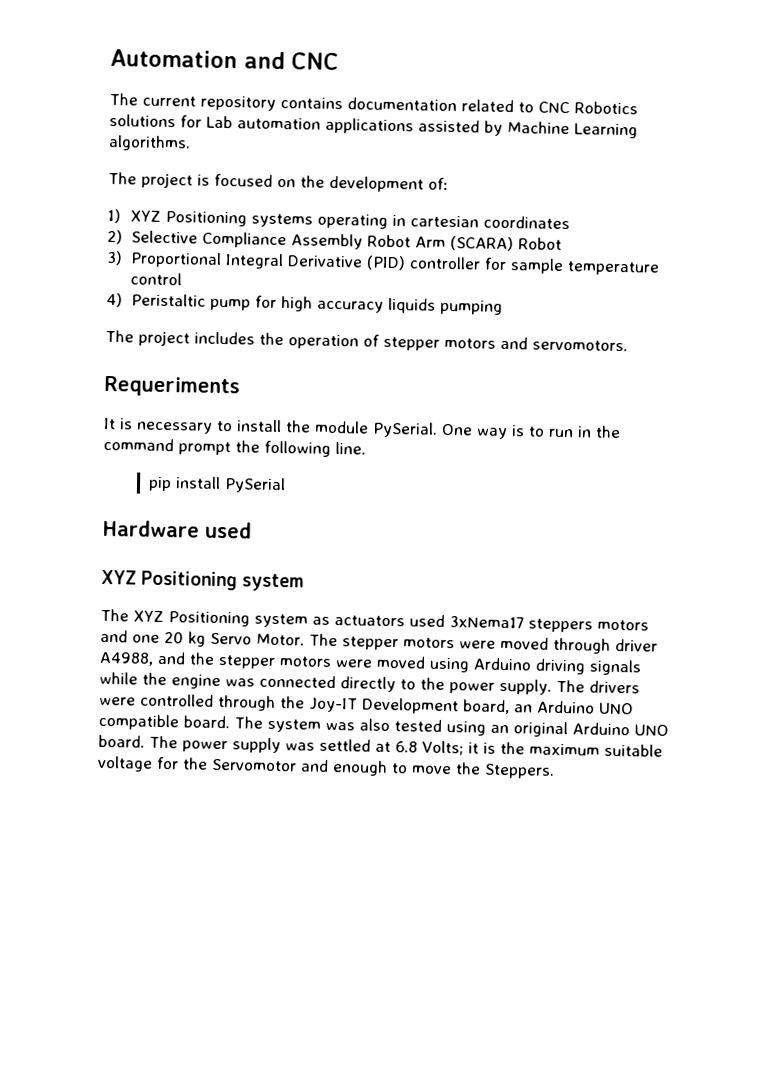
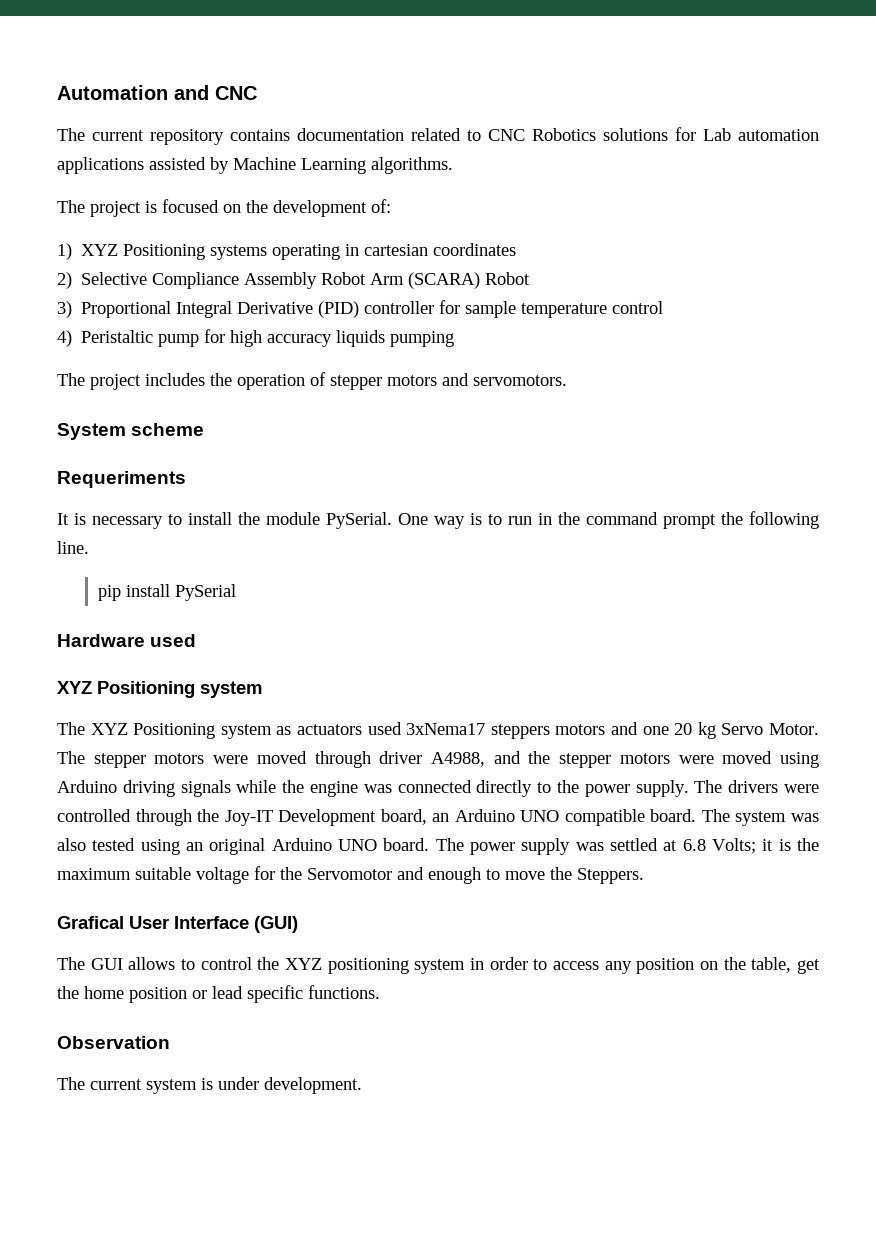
(628, 345) none -> [57,423,205,440] // System scheme
(555, 771) none -> [57,916,298,933] [57,957,820,974] [57,985,380,1003] [57,1036,170,1049] [57,1077,362,1094] // Grafical User Interface (GUI) // The GUI allows to control the XYZ positioning system in order to access any position on the table, get the home position or lead specific functions. // Observation // The current system is under development.

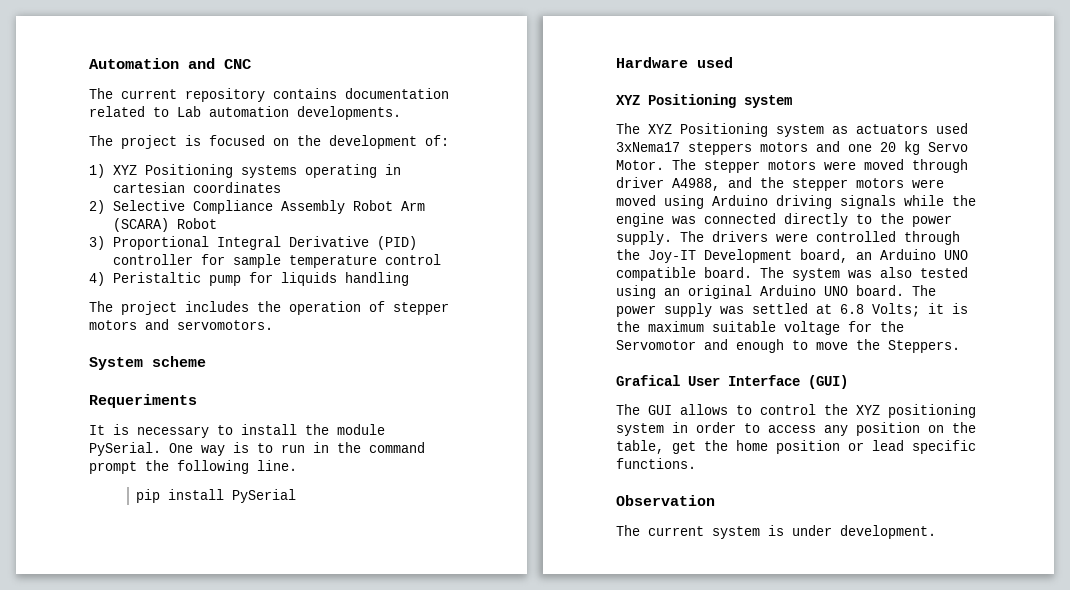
[488,127,819,141] [57,157,453,174] CNC Robotics solutions for Lab automation applications assisted by Machine Learning algorithms. -> [177,106,401,120] Lab automation developments.
[230,330,455,347] high accuracy liquids pumping -> [280,272,409,286] liquids handling

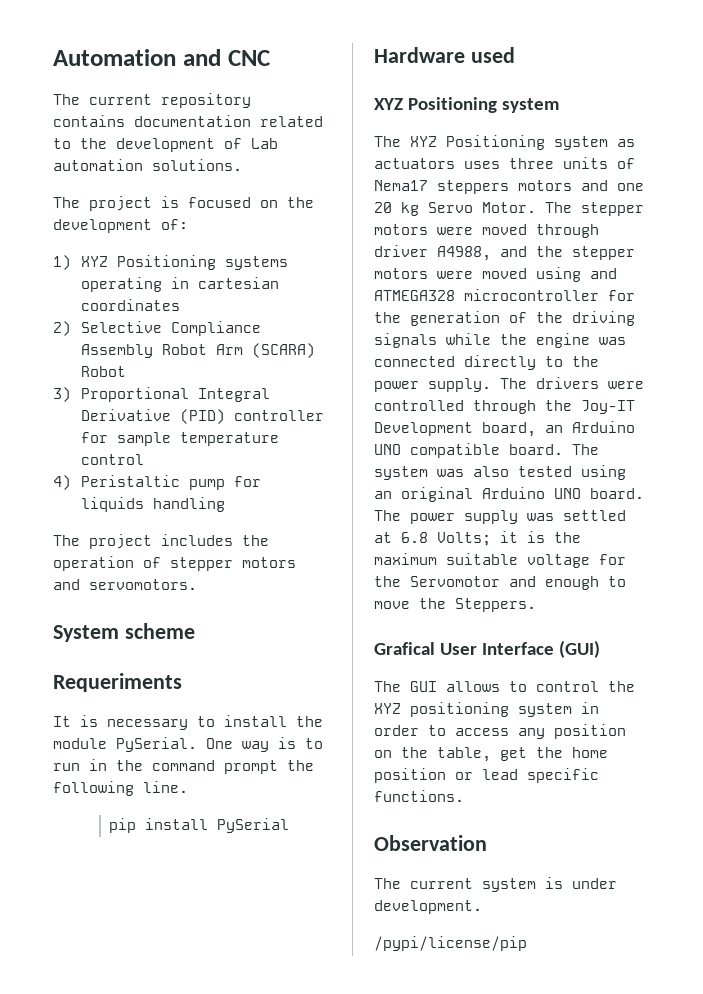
(169, 112) none -> [80,138,242,152] the development of
[297,106,401,120] developments. -> [152,159,242,171] solutions.
[936,123,968,134] [616,142,680,152] used 3xNema17 -> [464,157,635,169] [374,180,428,191] uses three units of Nema17
[712,195,768,206] Arduino -> [590,268,617,279] [374,289,635,301] [374,311,563,326] and ATMEGA328 microcontroller for the generation of the
(936, 532) none -> [374,936,527,951] // /pypi/license/pip

